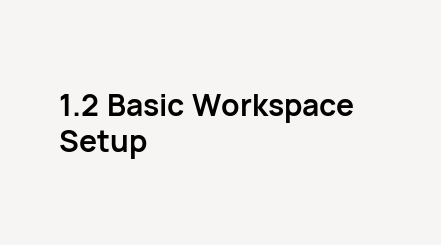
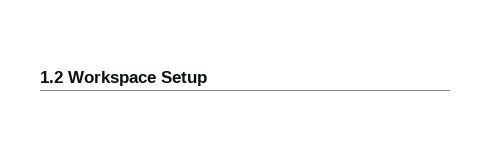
[107,94,185,116] Basic -> (63, 77) none

